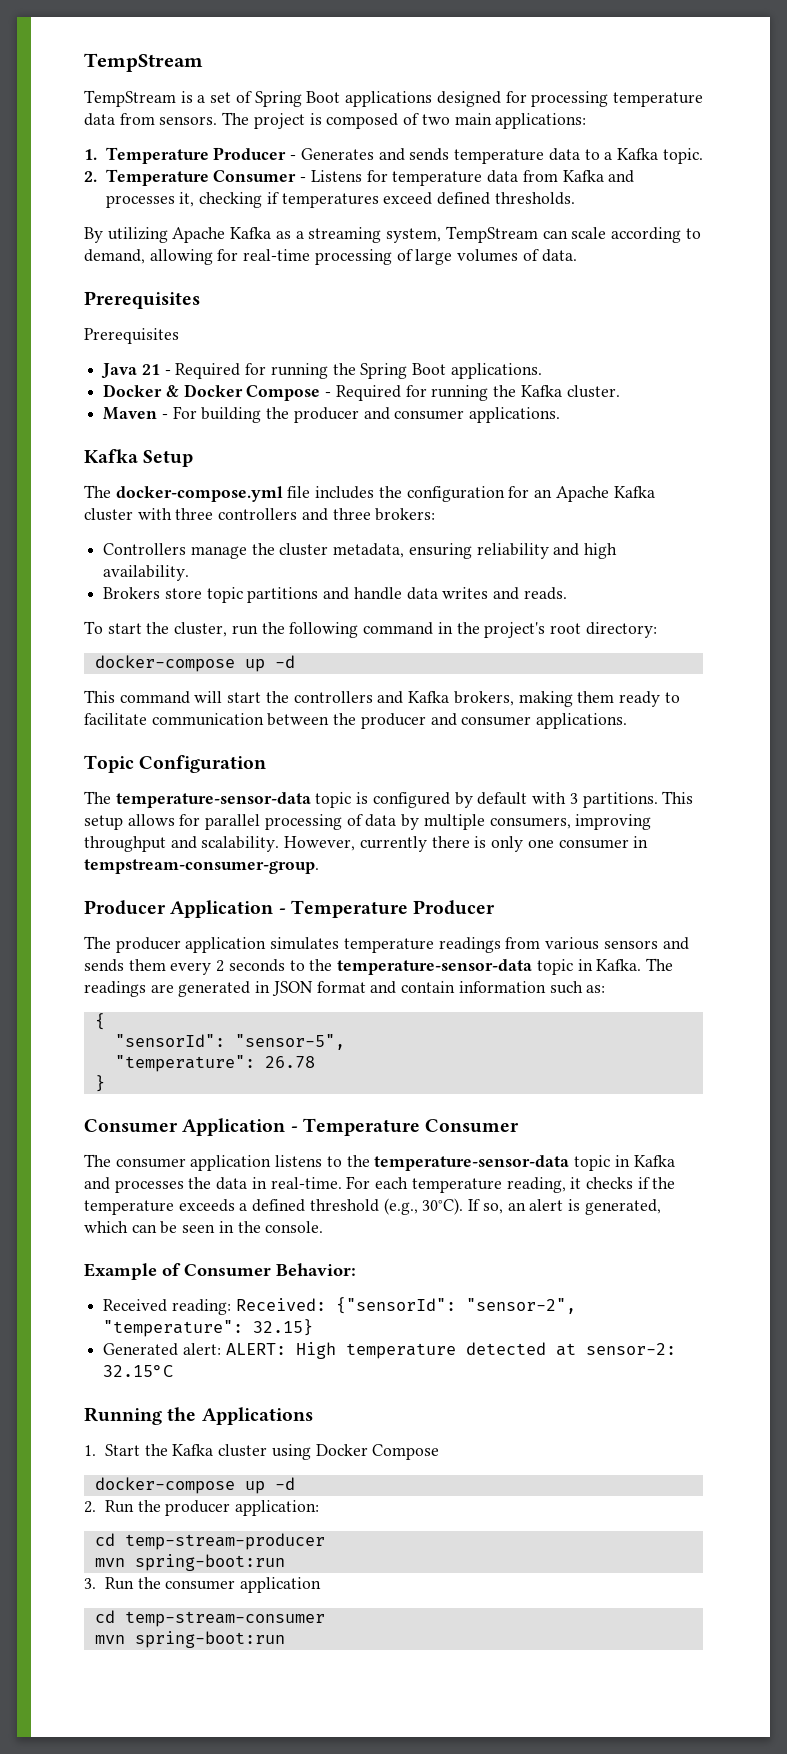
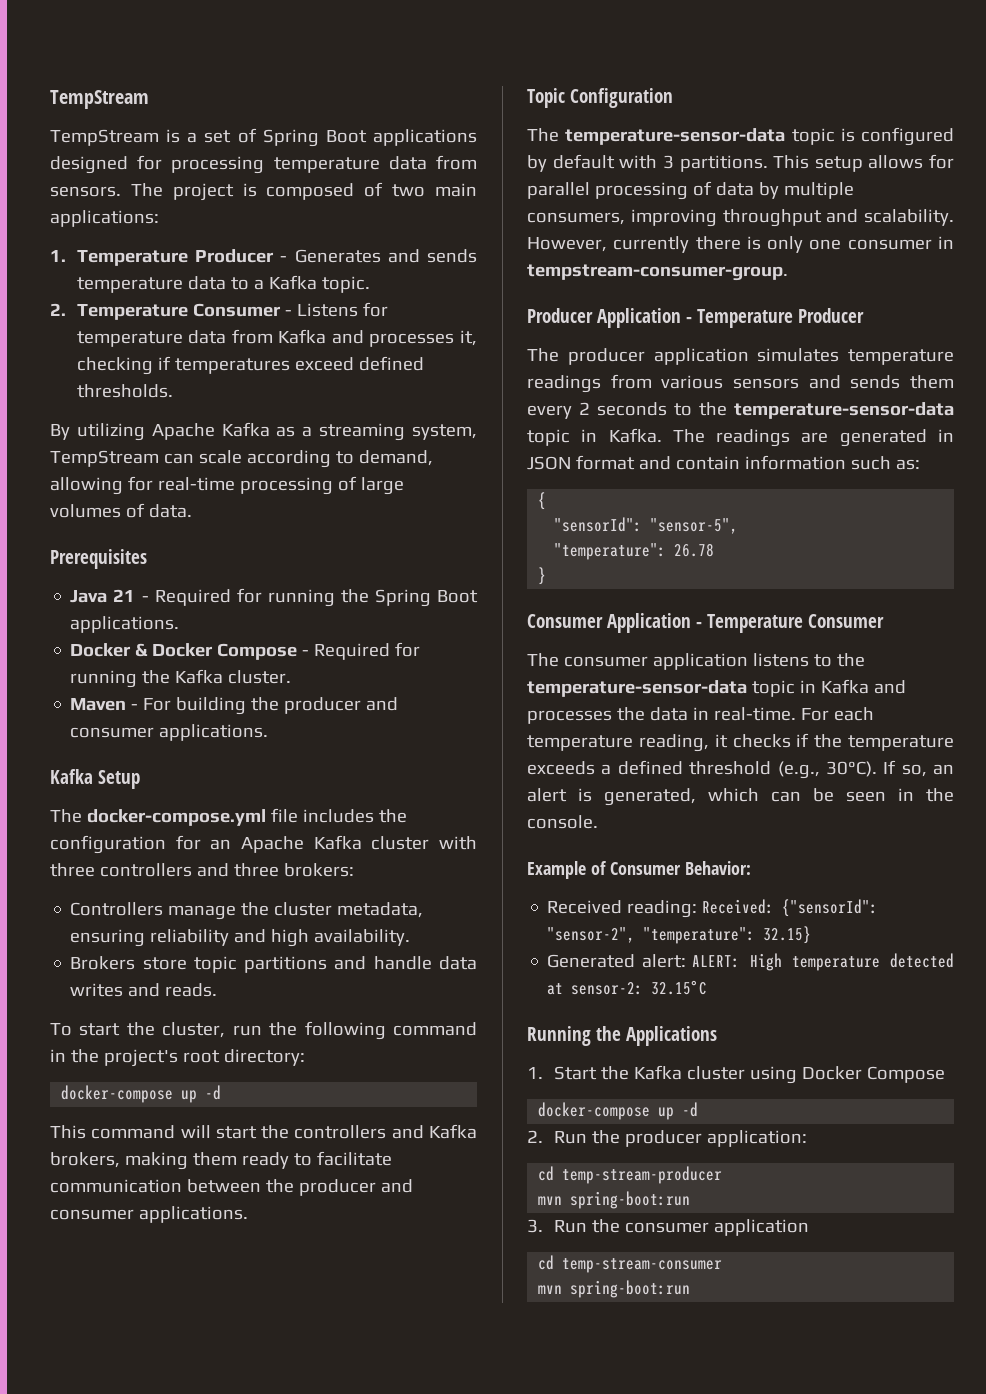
[84,328,179,344] // Prerequisites -> (147, 559) none

